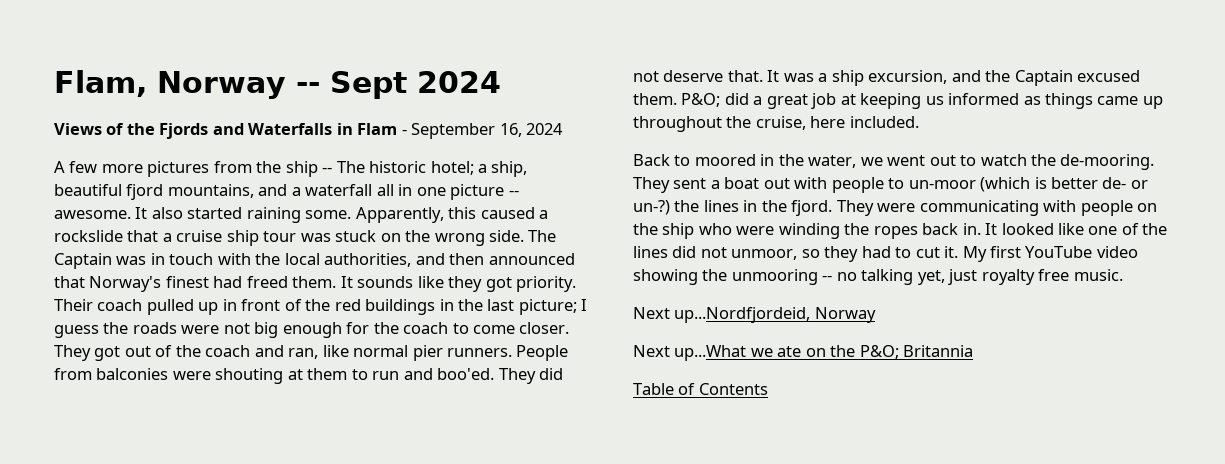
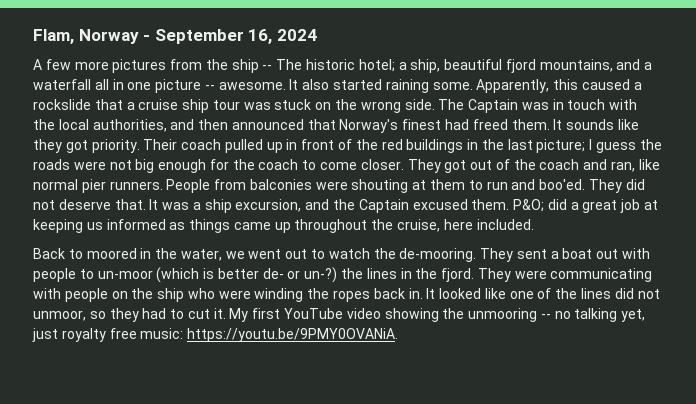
[295,71,501,99] [54,123,398,139] -- Sept 2024 // Views of the Fjords and Waterfalls in Flam -> (139, 36) none
[1073,269,1123,281] [633,307,876,323] [633,345,974,361] [633,383,768,395] music. // Next up...Nordfjordeid, Norway // Next up...What we ate on the P&O; Britannia // Table of Contents -> [140,328,399,342] music: https://youtu.be/9PMY0OVANiA.

